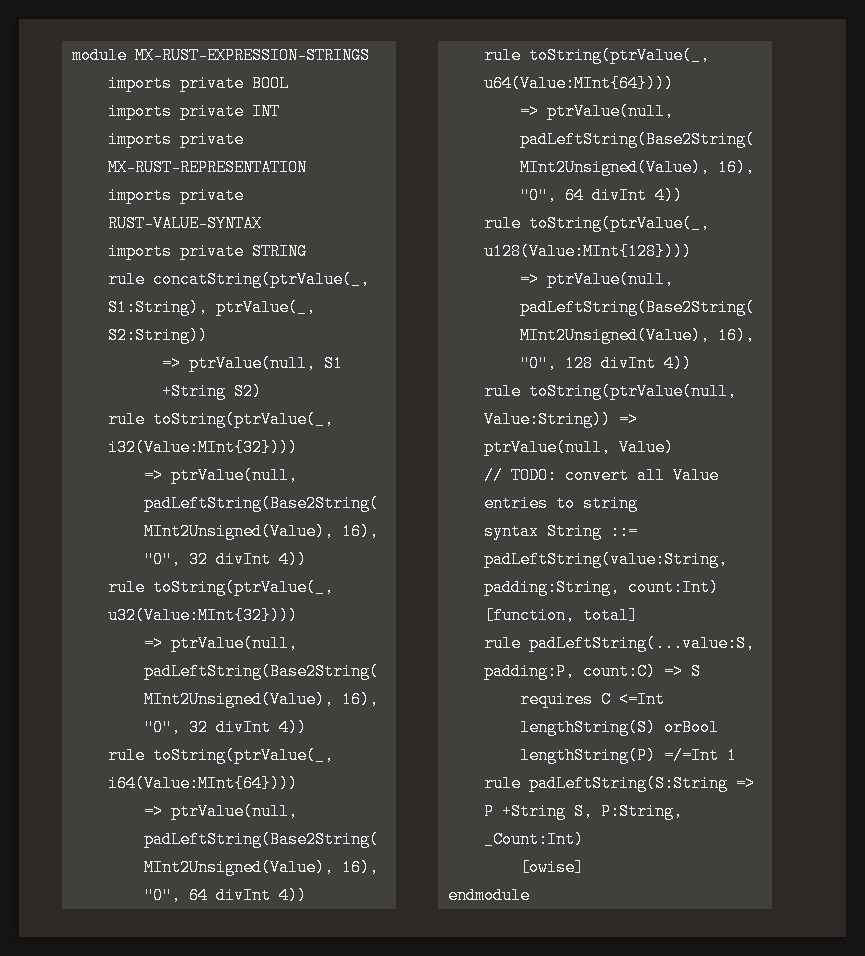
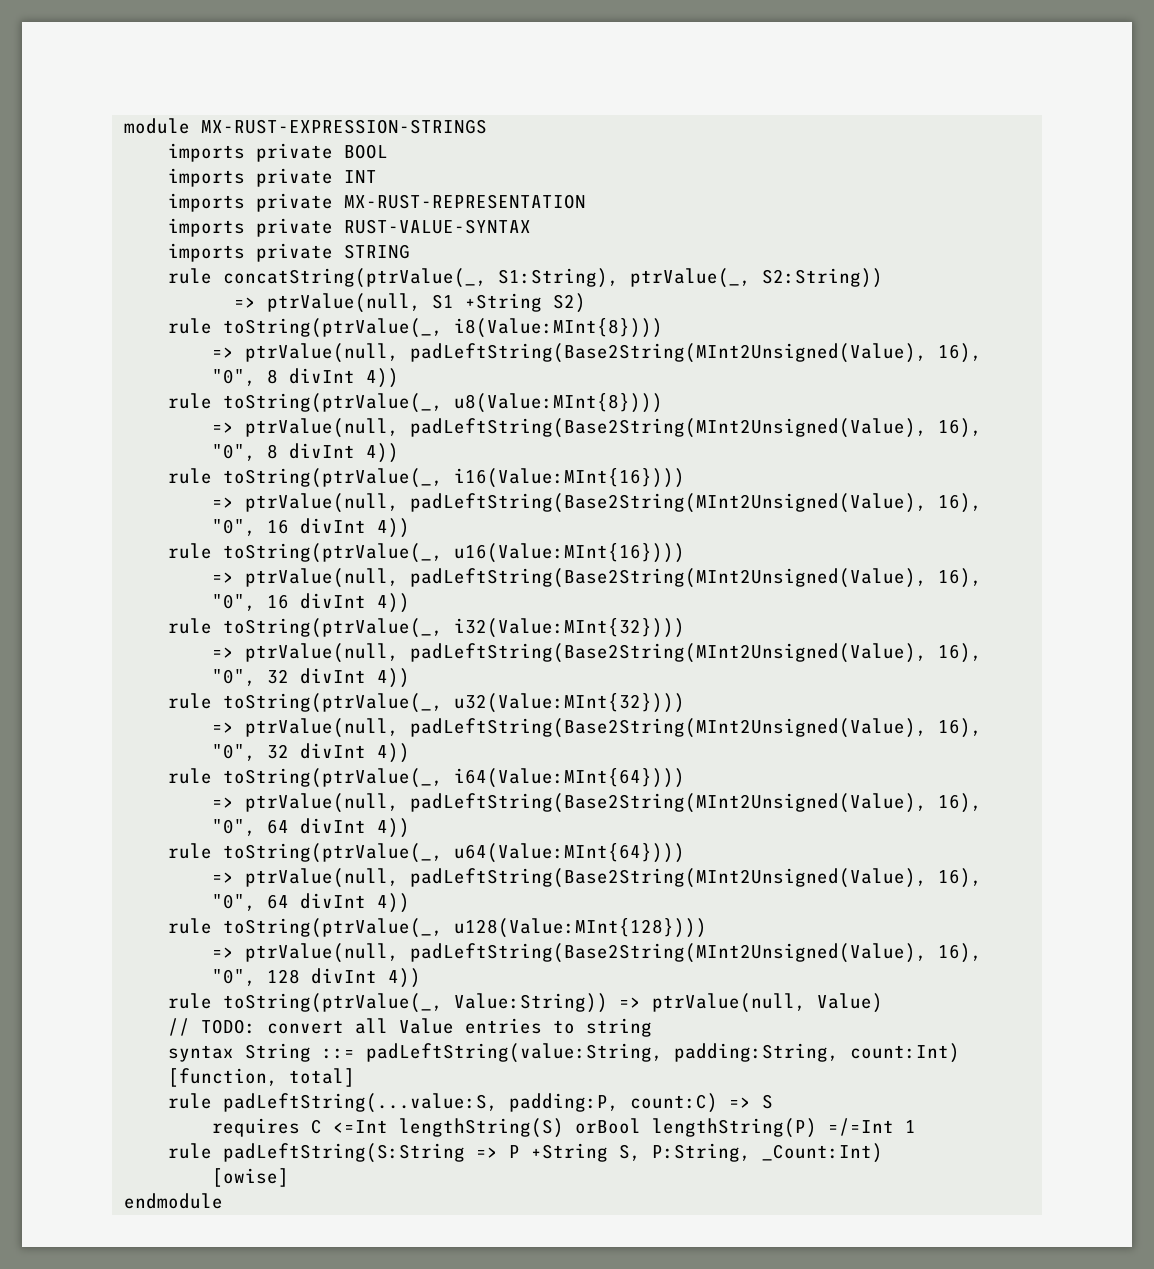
(262, 391) none -> [168,318,663,338] [212,343,982,363] [212,368,399,388] [168,393,663,413] [212,418,982,438] [212,443,399,463] [168,468,685,488] [212,493,982,513] [212,518,410,538] [168,543,685,563] [212,568,982,588] [212,593,410,613] // rule toString(ptrValue(_, i8(Value:MInt{8}))) // => ptrValue(null, padLeftString(Base2String(MInt2Unsigned(Value), 16), "0", 8 divInt 4)) // rule toString(ptrValue(_, u8(Value:MInt{8}))) // => ptrValue(null, padLeftString(Base2String(MInt2Unsigned(Value), 16), "0", 8 divInt 4)) // rule toString(ptrValue(_, i16(Value:MInt{16}))) // => ptrValue(null, padLeftString(Base2String(MInt2Unsigned(Value), 16), "0", 16 divInt 4)) // rule toString(ptrValue(_, u16(Value:MInt{16}))) // => ptrValue(null, padLeftString(Base2String(MInt2Unsigned(Value), 16), "0", 16 divInt 4))
[528,383,737,400] toString(ptrValue(null, -> [223,993,443,1013] toString(ptrValue(_,

